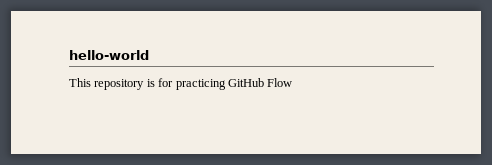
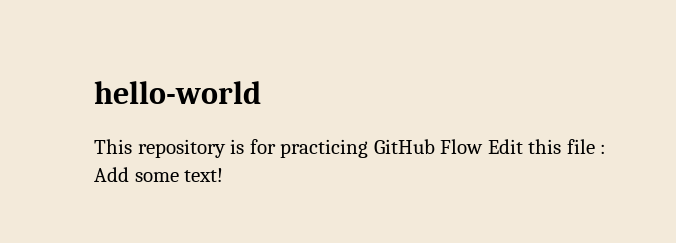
(293, 82) none -> [487,139,607,154] [94,167,224,182] Edit this file : Add some text!

